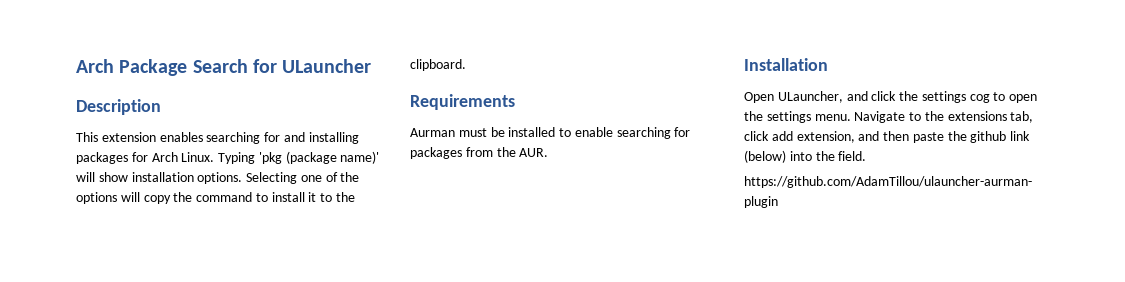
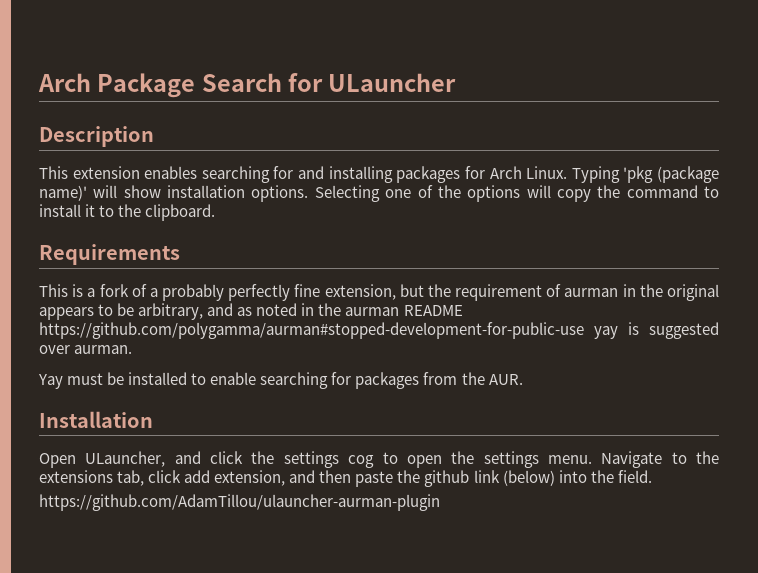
[410,128,455,137] Aurman -> [39,284,719,301] [39,303,463,320] [39,322,719,339] [39,345,133,354] [38,374,63,389] This is a fork of a probably perfectly fine extension, but the requirement of aurman in the original appears to be arbitrary, and as noted in the aurman README https://github.com/polygamma/aurman#stopped-development-for-public-use yay is suggested over aurman. // Yay

